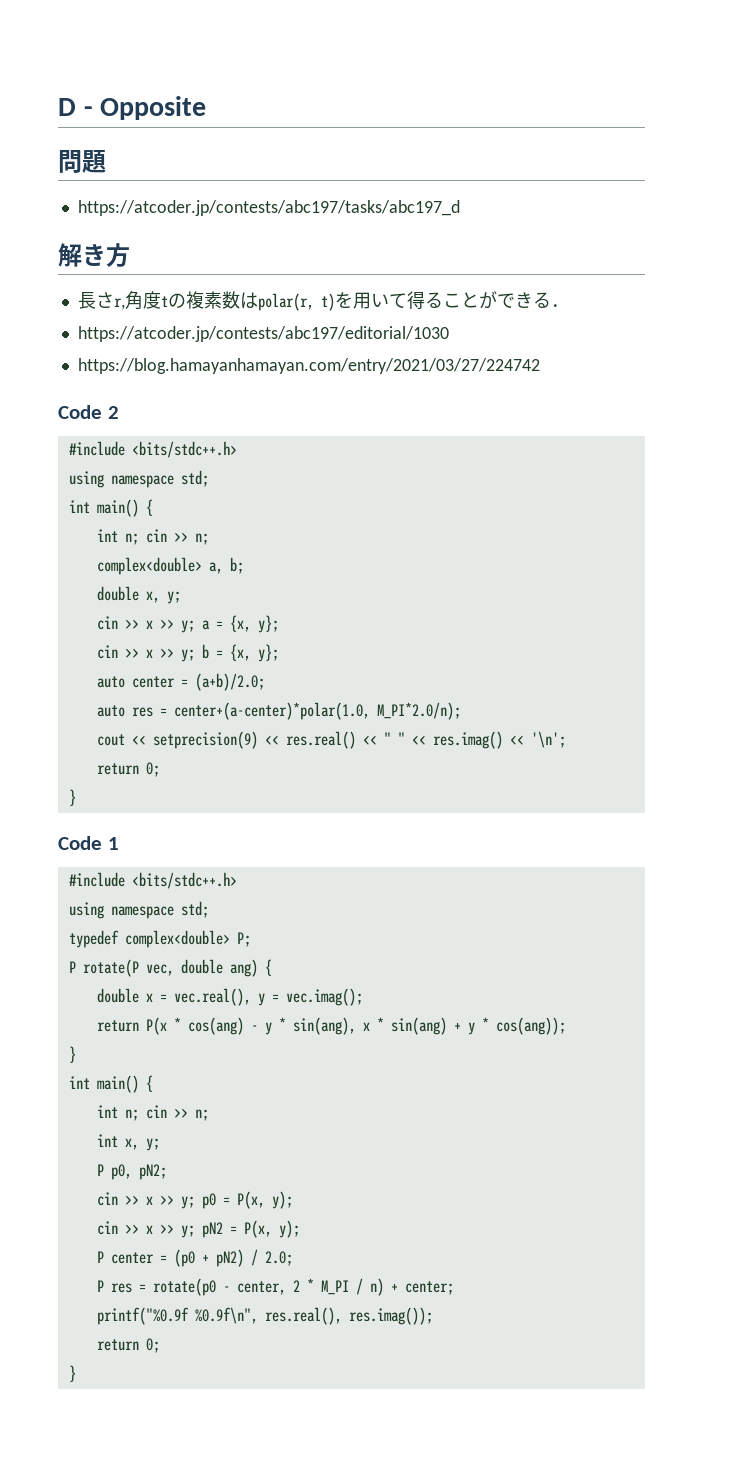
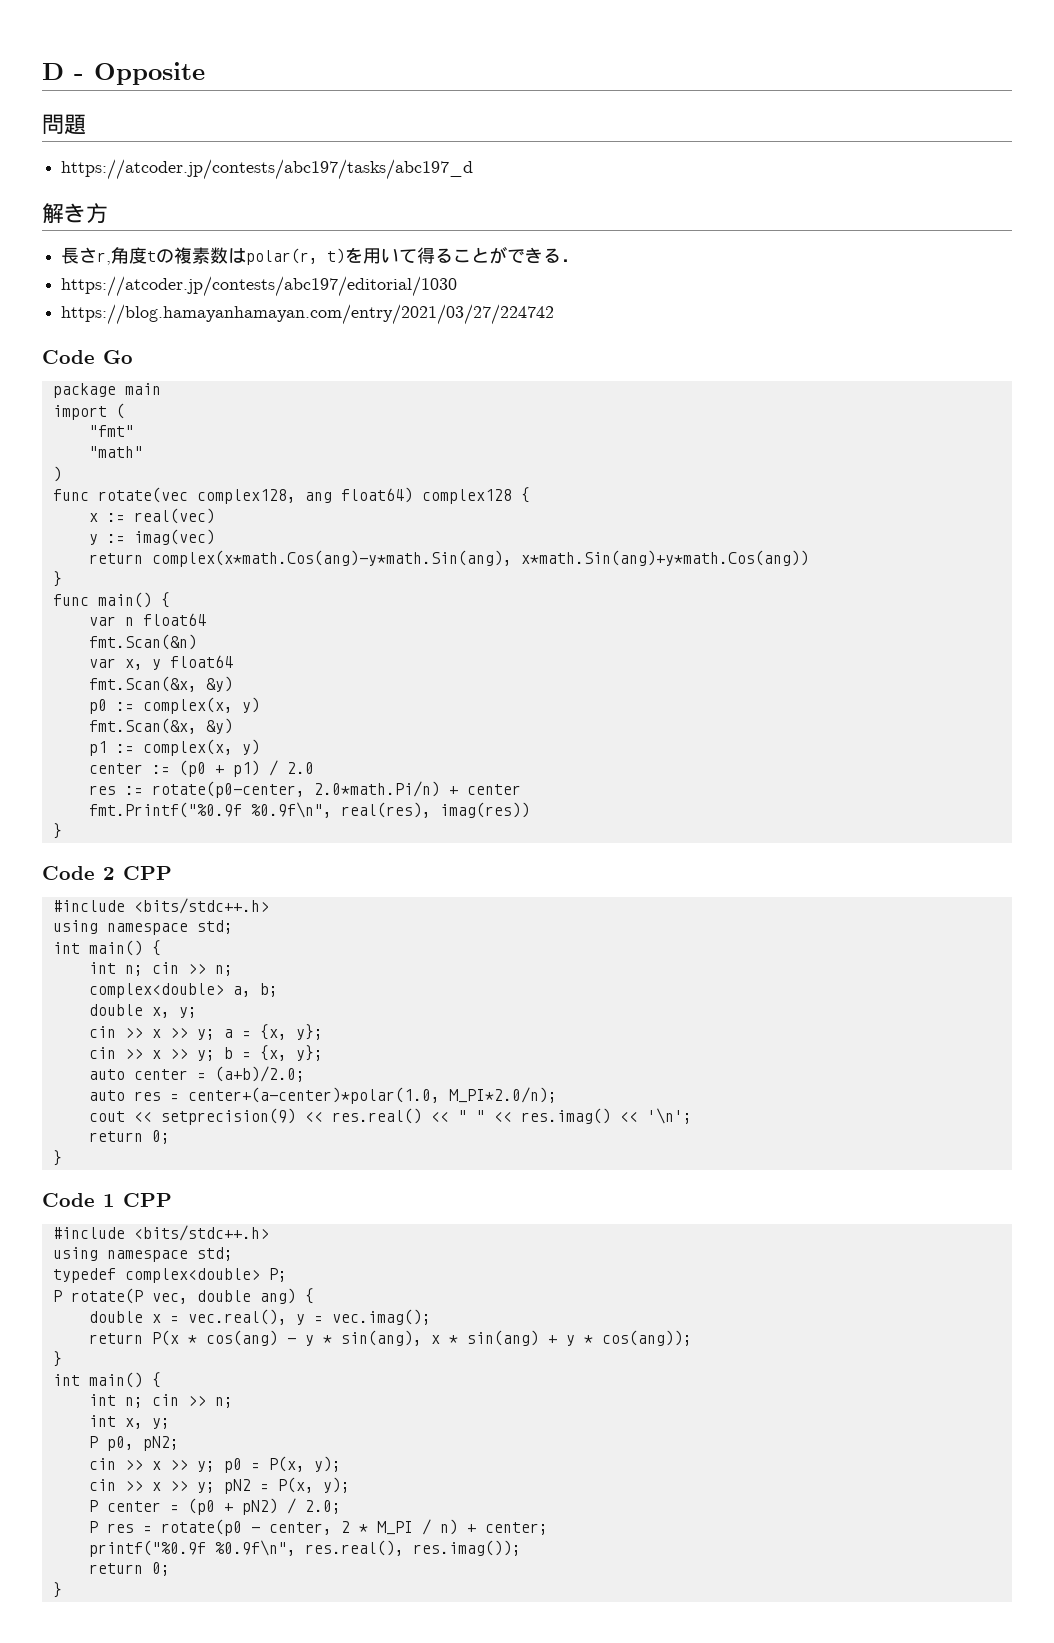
(540, 366) none -> [42,350,133,364] [52,383,161,398] [52,403,125,420] [88,425,134,437] [88,446,143,458] [52,466,62,482] [52,487,530,504] [88,508,215,524] [88,529,215,545] [88,550,809,567] [52,571,62,587] [52,592,170,608] [88,613,206,626] [88,634,197,650] [88,655,233,670] [88,676,233,692] [88,697,260,714] [88,718,233,734] [88,739,260,756] [88,760,314,777] [88,781,521,798] [88,802,530,818] [52,823,62,839] // Code Go // package main // import ( // "fmt" // "math" // ) // func rotate(vec complex128, ang float64) complex128 { // x := real(vec) // y := imag(vec) // return complex(x*math.Cos(ang)-y*math.Sin(ang), x*math.Sin(ang)+y*math.Cos(ang)) // } // func main() { // var n float64 // fmt.Scan(&n) // var x, y float64 // fmt.Scan(&x, &y) // p0 := complex(x, y) // fmt.Scan(&x, &y) // p1 := complex(x, y) // center := (p0 + p1) / 2.0 // res := rotate(p0-center, 2.0*math.Pi/n) + center // fmt.Printf("%0.9f %0.9f\n", real(res), imag(res)) // }
(119, 412) none -> [123,866,172,880] CPP
(119, 843) none -> [123,1193,172,1207] CPP

